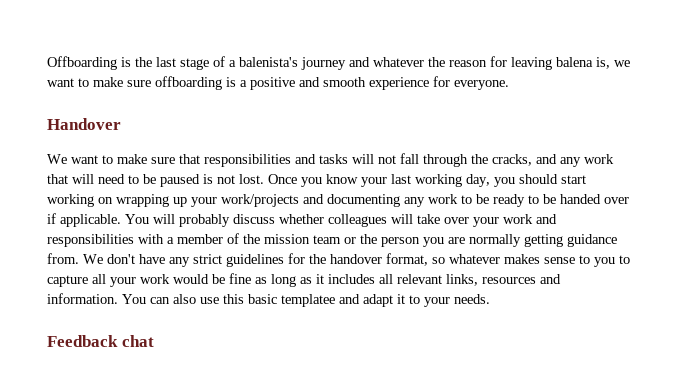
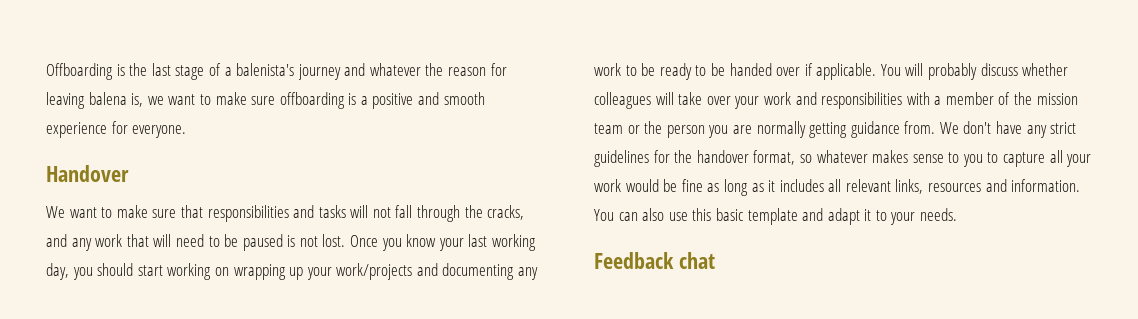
[281,294,335,307] templatee -> [747,208,798,225] template

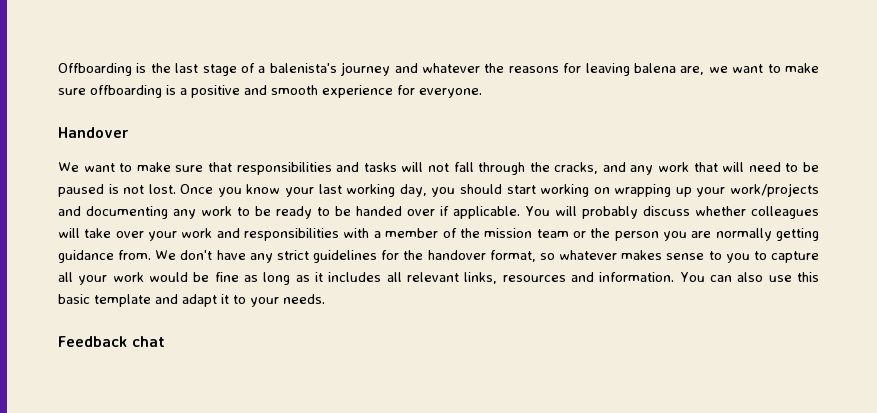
[448,67,487,76] reason -> [508,66,559,73] reasons
[131,93,144,107] is, -> [680,66,705,75] are,

